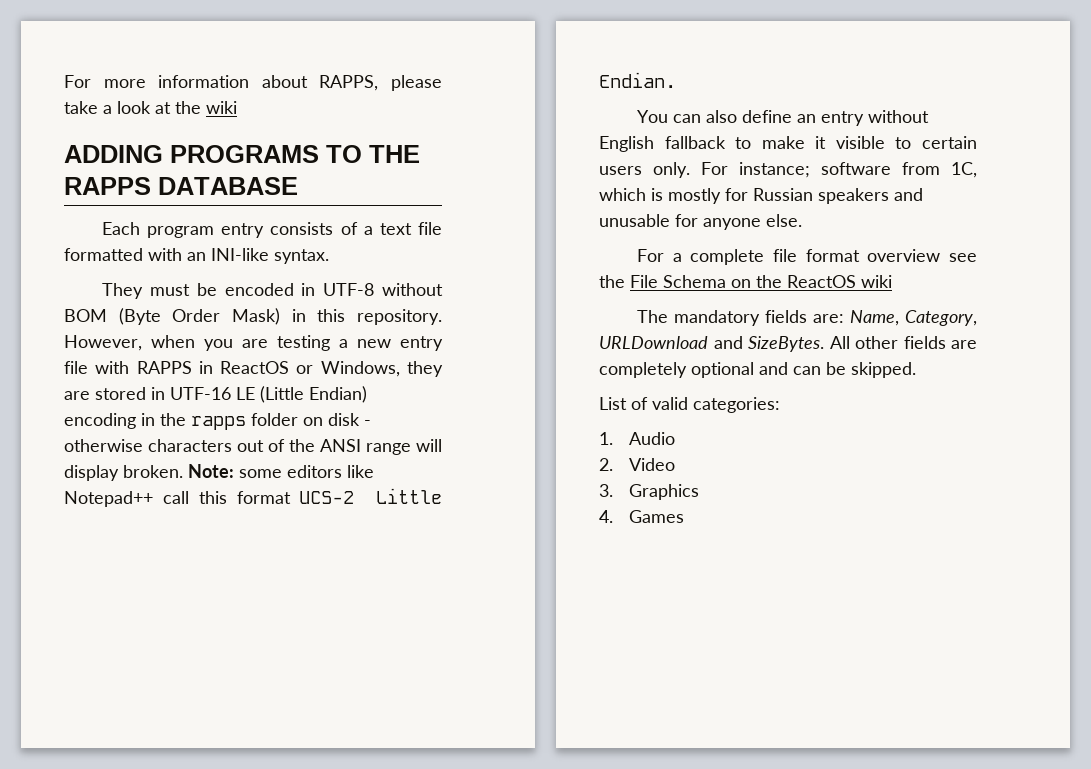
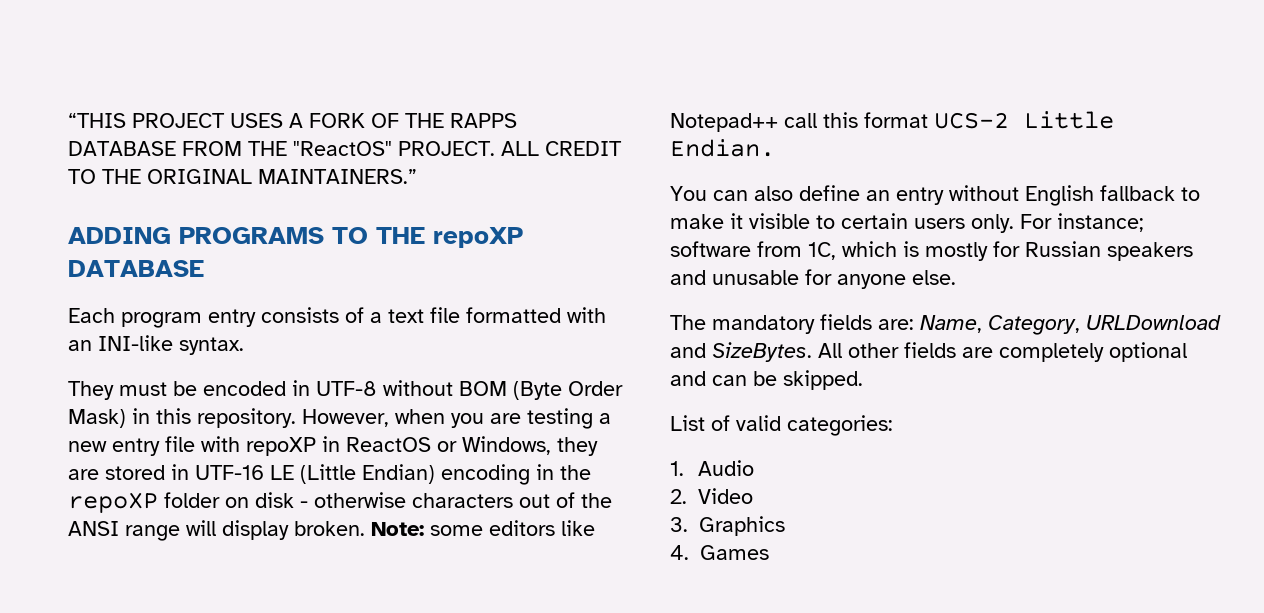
[64,75,442,91] [64,101,237,114] For more information about RAPPS, please take a look at the wiki -> [68,113,517,128] [68,141,622,156] [68,169,417,184] “THIS PROJECT USES A FORK OF THE RAPPS DATABASE FROM THE "ReactOS" PROJECT. ALL CREDIT TO THE ORIGINAL MAINTAINERS.”
[64,177,151,195] RAPPS -> [433,227,523,248] repoXP
[136,361,192,374] RAPPS -> [246,437,316,456] repoXP
[191,416,246,430] rapps -> [68,492,158,513] repoXP
[637,249,977,265] [599,275,892,288] // For a complete file format overview see the File Schema on the ReactOS wiki -> (956, 277) none

